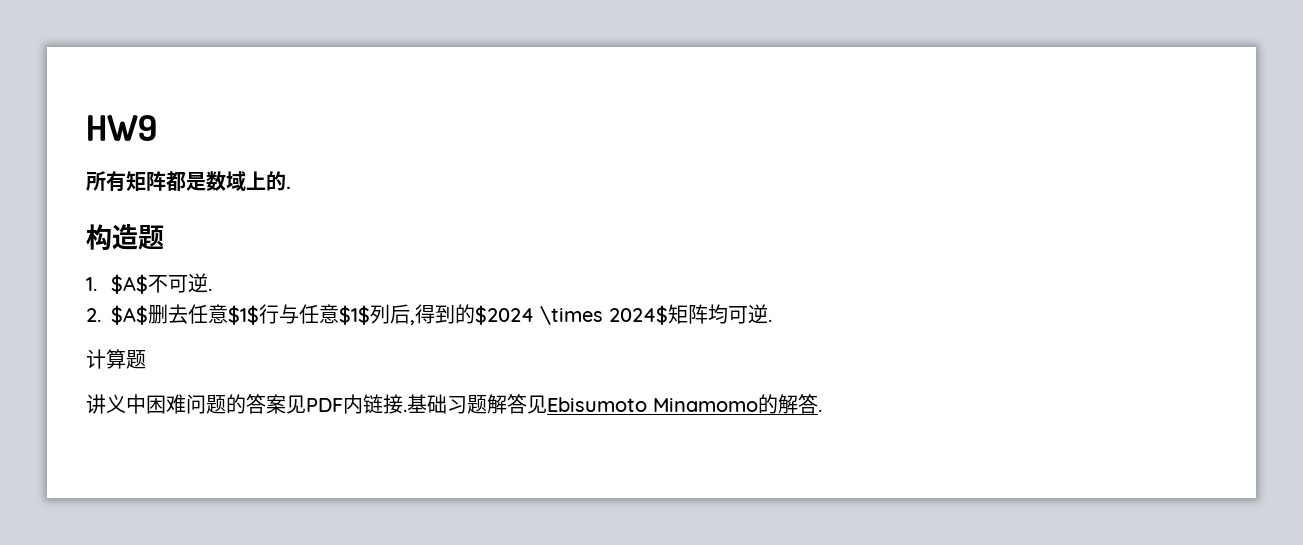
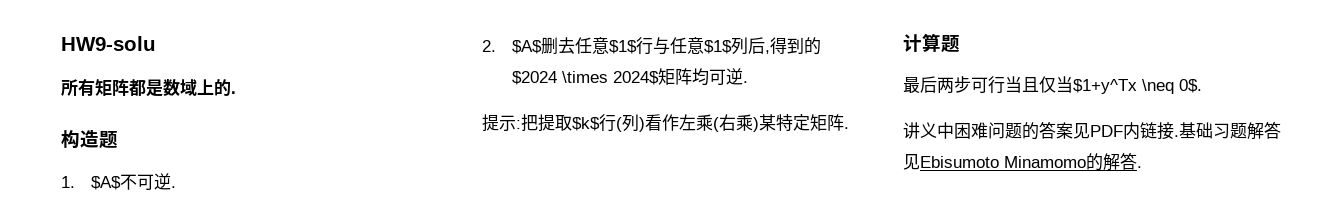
[86,115,157,141] HW9 -> [61,36,156,51] HW9-solu
[86,349,146,369] 计算题 -> [482,114,849,132] [903,33,960,53] [903,76,1202,94] 提示:把提取$k$行(列)看作左乘(右乘)某特定矩阵. // 计算题 // 最后两步可行当且仅当$1+y^Tx \neq 0$.

